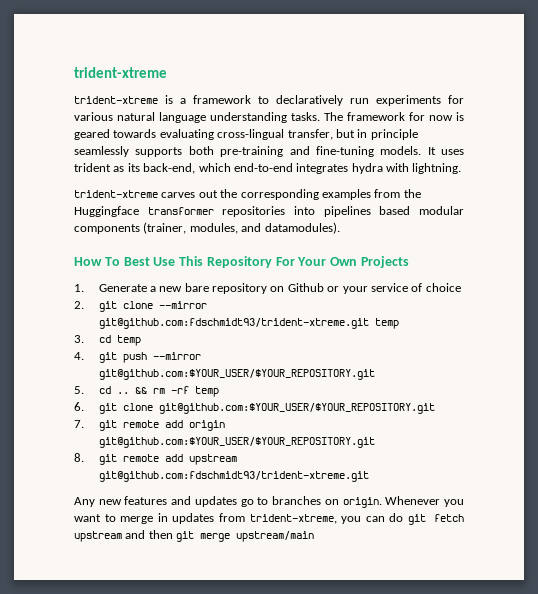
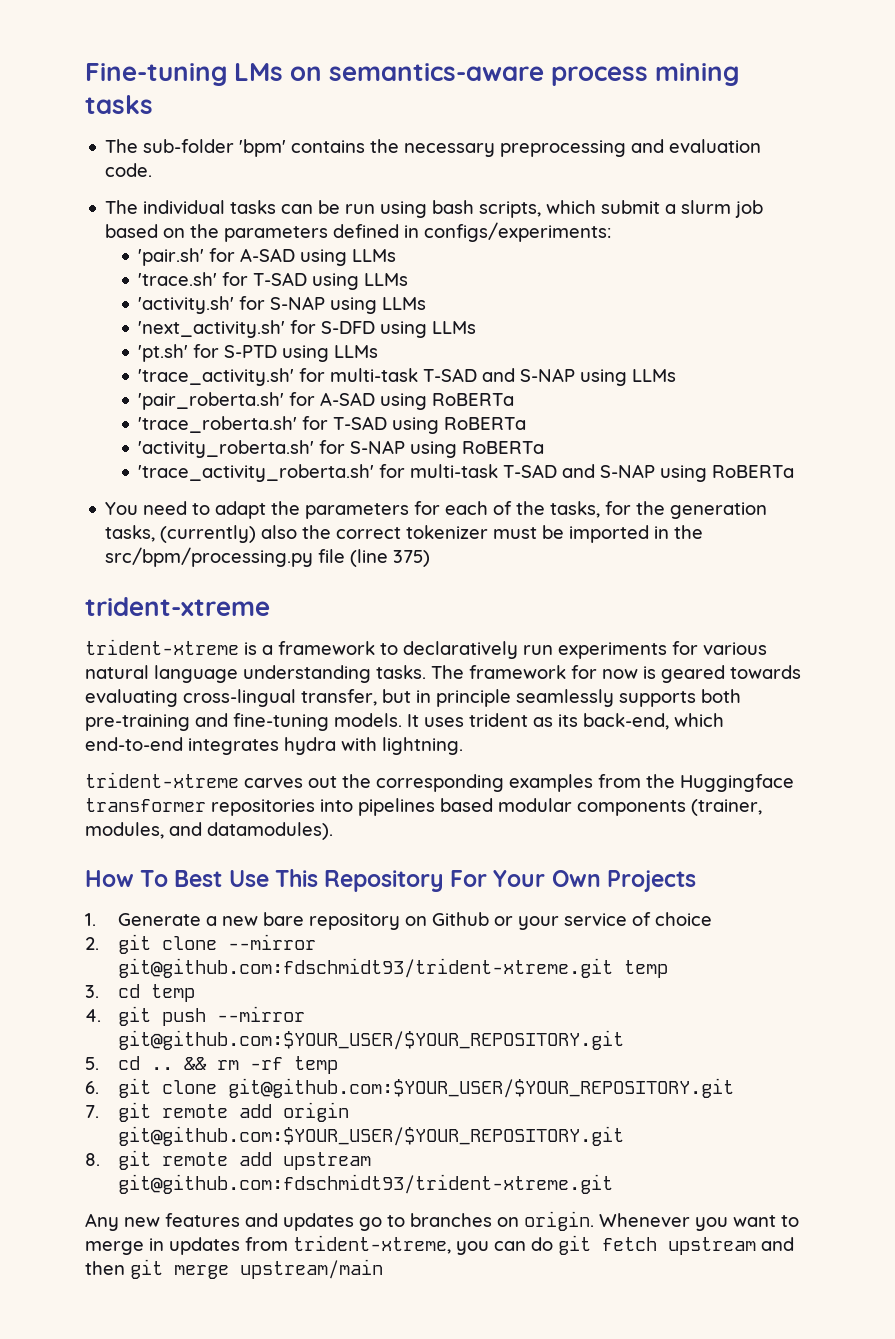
(74, 72) none -> [85,63,740,86] [85,95,153,114] [105,139,762,157] [105,163,153,177] [105,200,764,218] [105,222,612,242] [138,248,397,266] [138,272,409,290] [138,296,427,314] [138,320,477,338] [138,344,379,362] [138,368,677,386] [138,392,515,410] [138,416,527,434] [138,440,545,458] [138,464,795,482] [105,501,768,519] [105,525,704,543] [105,547,431,567] Fine-tuning LMs on semantics-aware process mining tasks // The sub-folder 'bpm' contains the necessary preprocessing and evaluation code. // The individual tasks can be run using bash scripts, which submit a slurm job based on the parameters defined in configs/experiments: // 'pair.sh' for A-SAD using LLMs // 'trace.sh' for T-SAD using LLMs // 'activity.sh' for S-NAP using LLMs // 'next_activity.sh' for S-DFD using LLMs // 'pt.sh' for S-PTD using LLMs // 'trace_activity.sh' for multi-task T-SAD and S-NAP using LLMs // 'pair_roberta.sh' for A-SAD using RoBERTa // 'trace_roberta.sh' for T-SAD using RoBERTa // 'activity_roberta.sh' for S-NAP using RoBERTa // 'trace_activity_roberta.sh' for multi-task T-SAD and S-NAP using RoBERTa // You need to adapt the parameters for each of the tasks, for the generation tasks, (currently) also the correct tokenizer must be imported in the src/bpm/processing.py file (line 375) //

